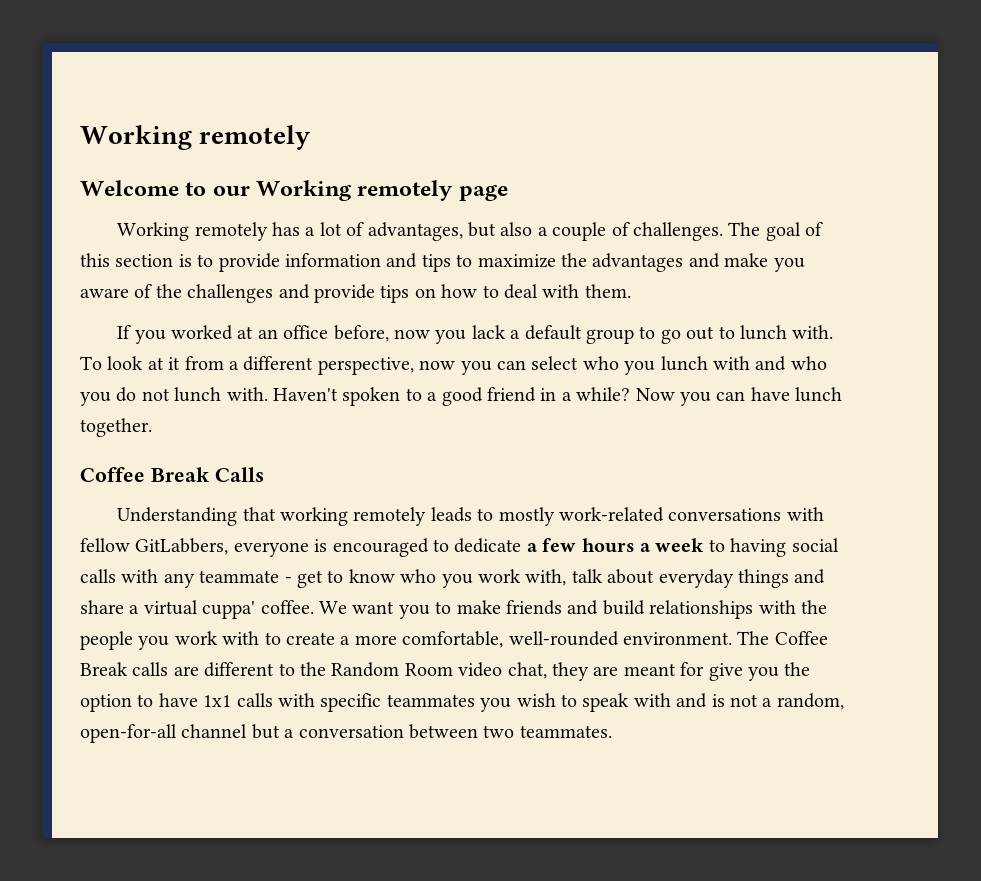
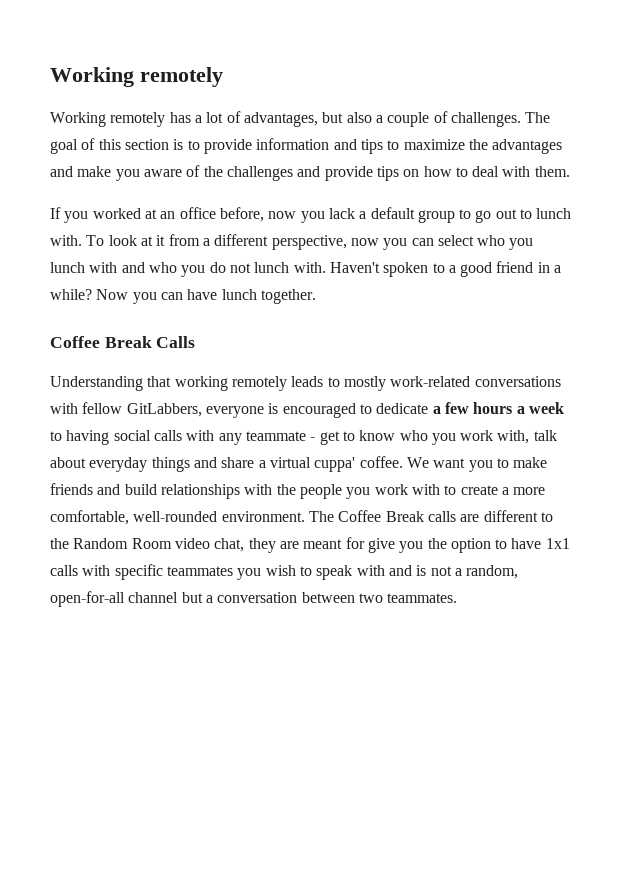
[80,125,311,150] [80,180,508,201] Working remotely // Welcome to our Working remotely page -> [50,67,223,87] Working remotely

